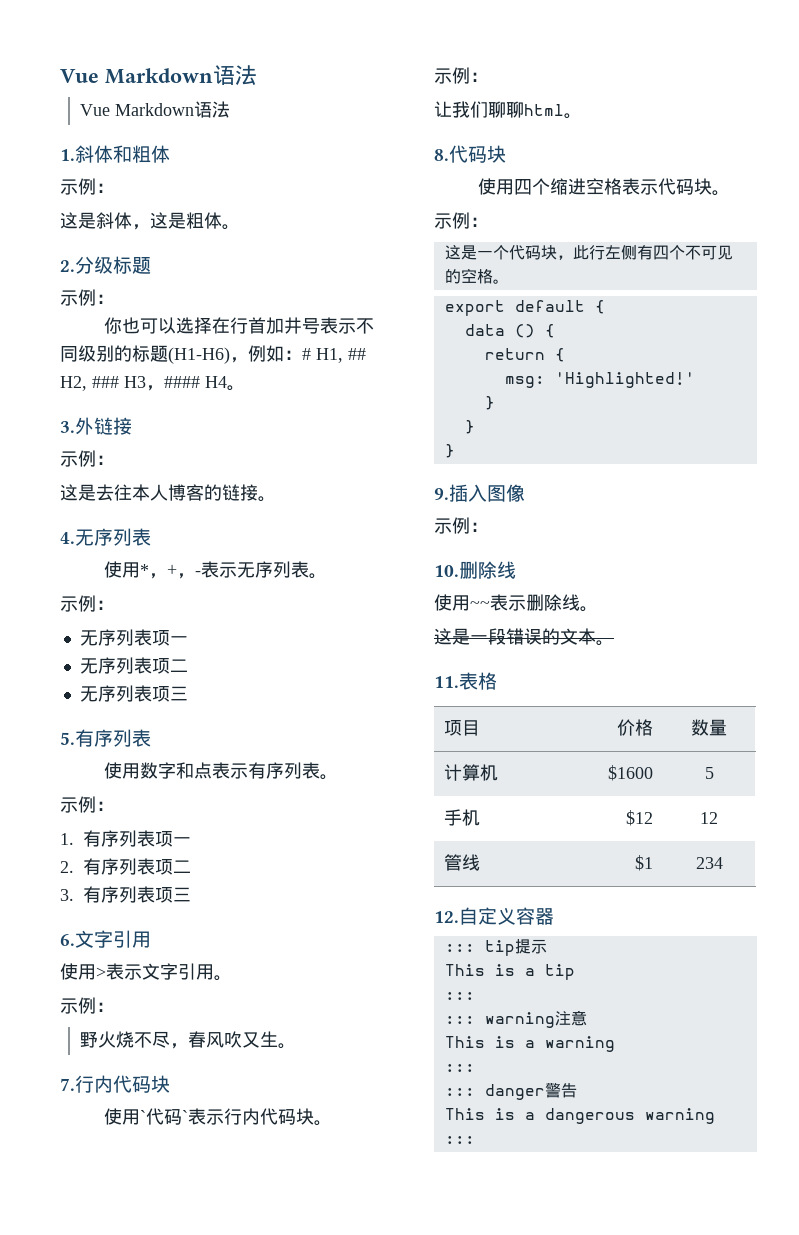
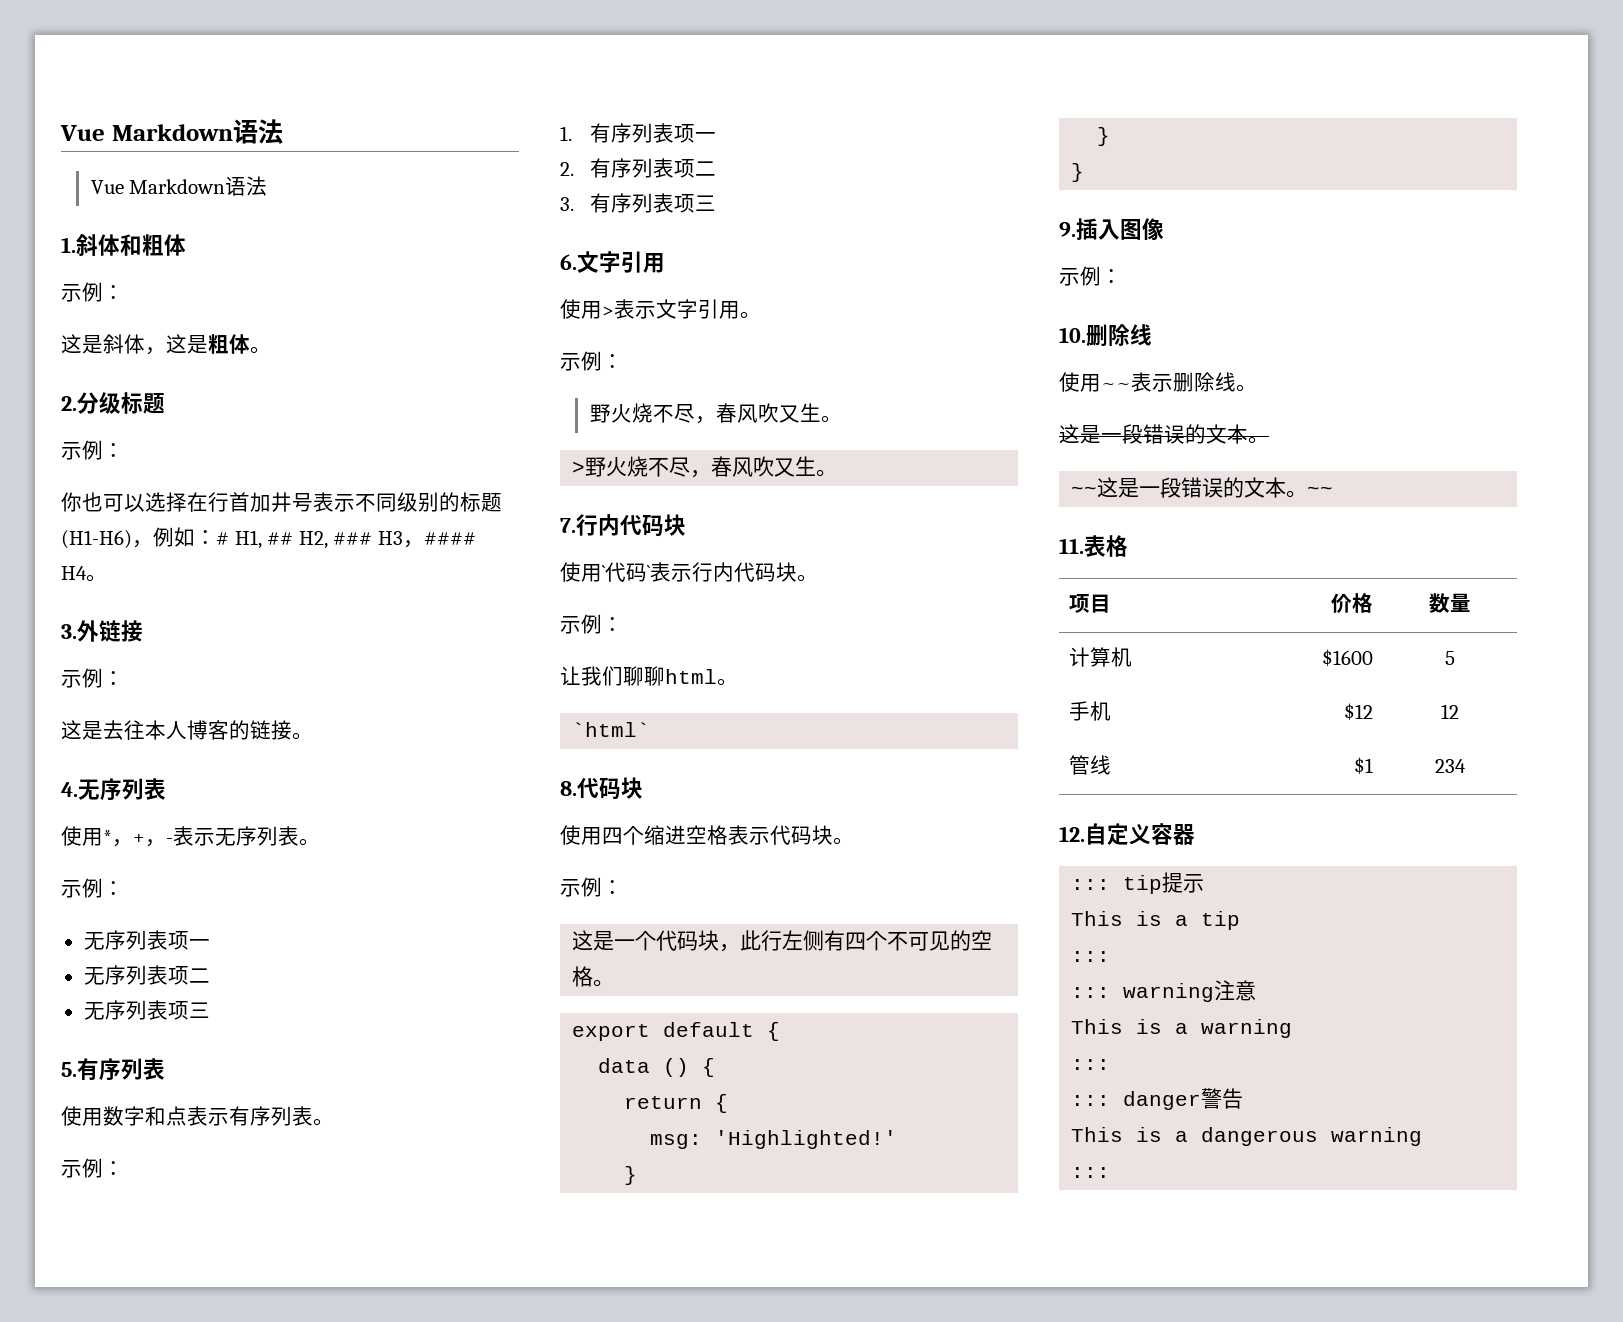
(297, 1046) none -> [572,456,838,478] // >野火烧不尽，春风吹又生。
(582, 116) none -> [572,722,651,737] // `html`
(614, 643) none -> [1071,477,1334,498] // ~~这是一段错误的文本。~~

